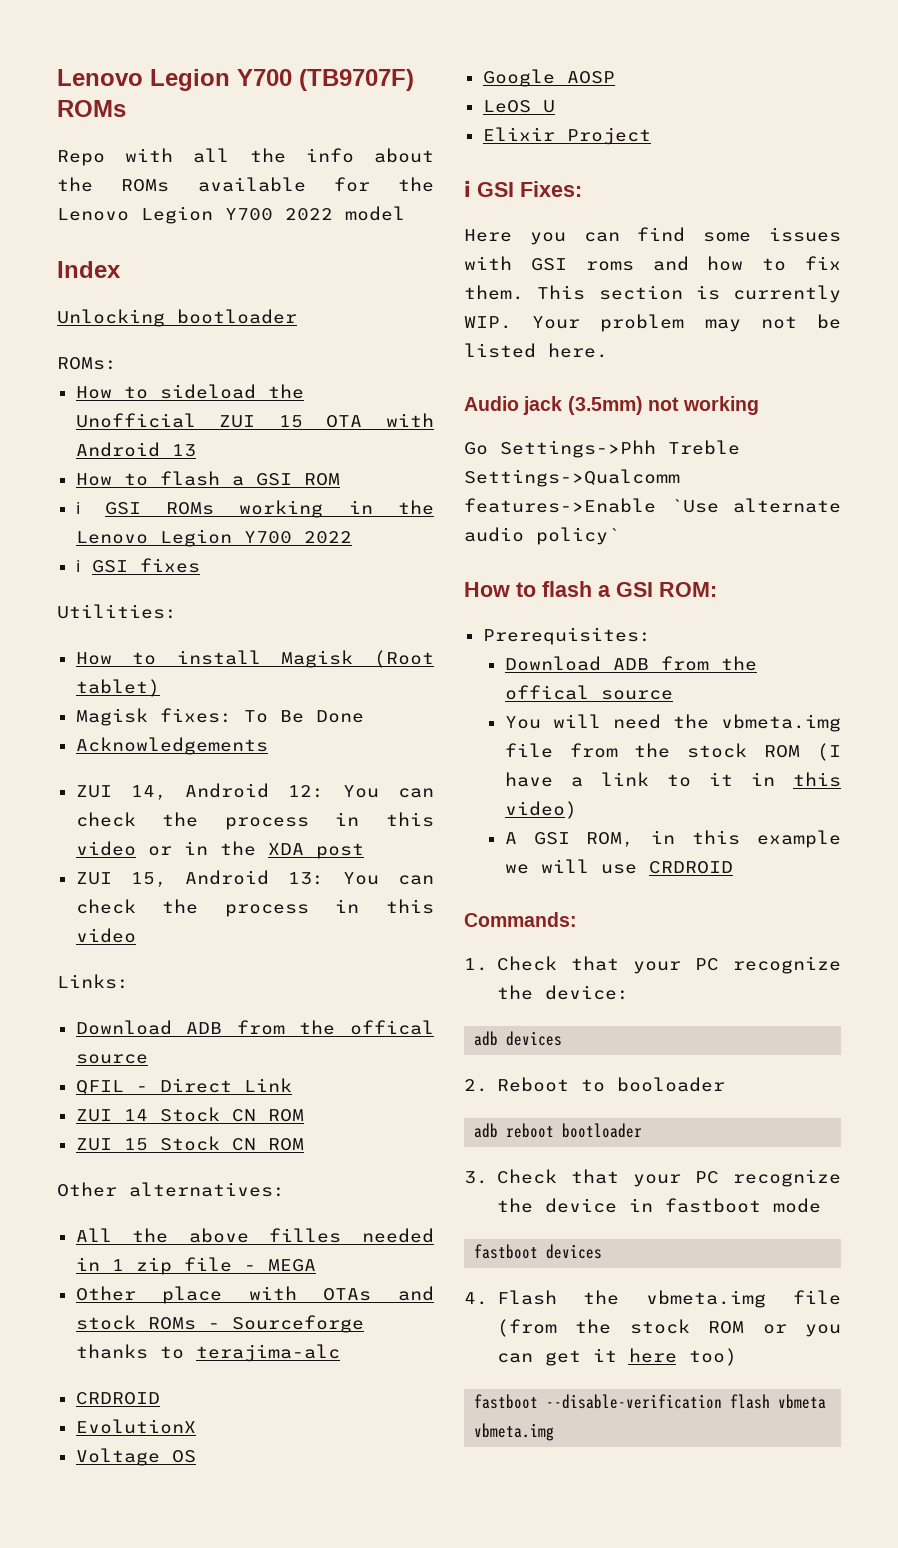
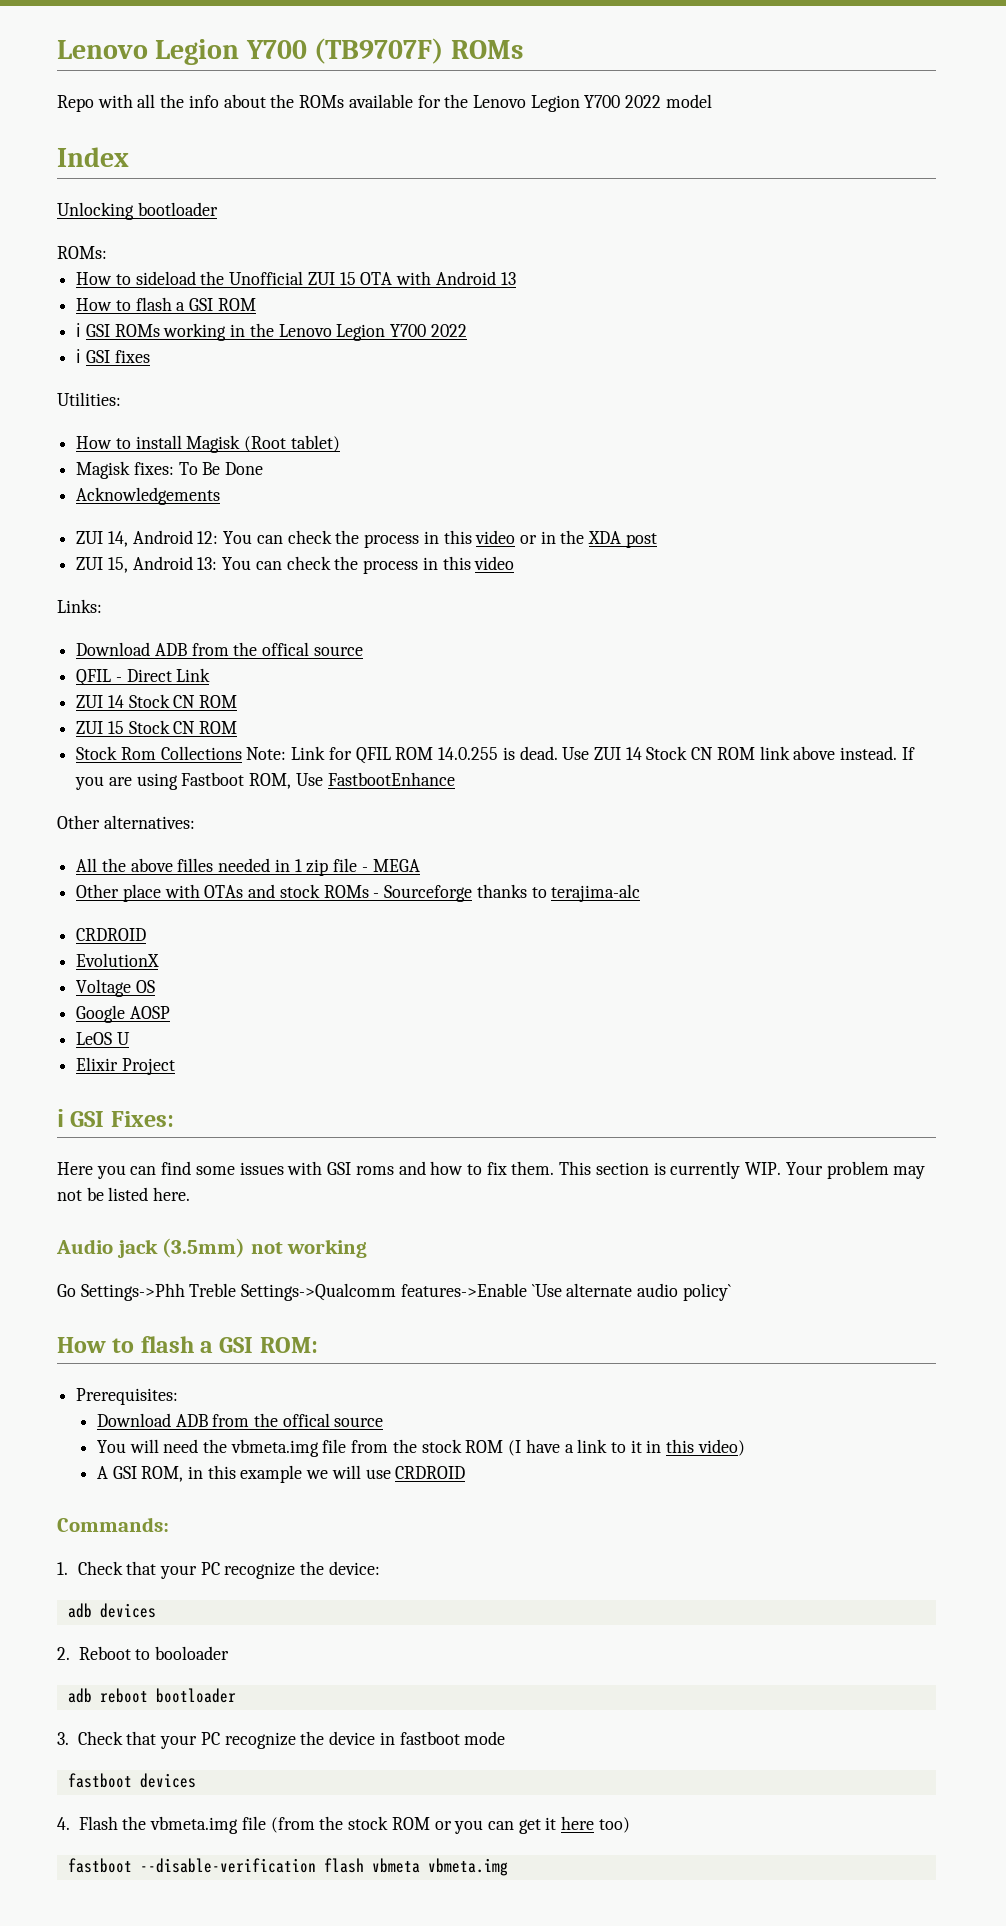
(304, 1144) none -> [76,746,915,764] [75,772,455,790] // Stock Rom Collections Note: Link for QFIL ROM 14.0.255 is dead. Use ZUI 14 Stock CN ROM link above instead. If you are using Fastboot ROM, Use FastbootEnhance

